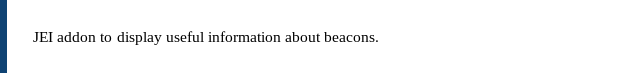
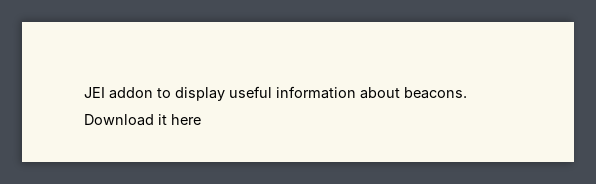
(380, 37) none -> [84,114,201,126] // Download it here

